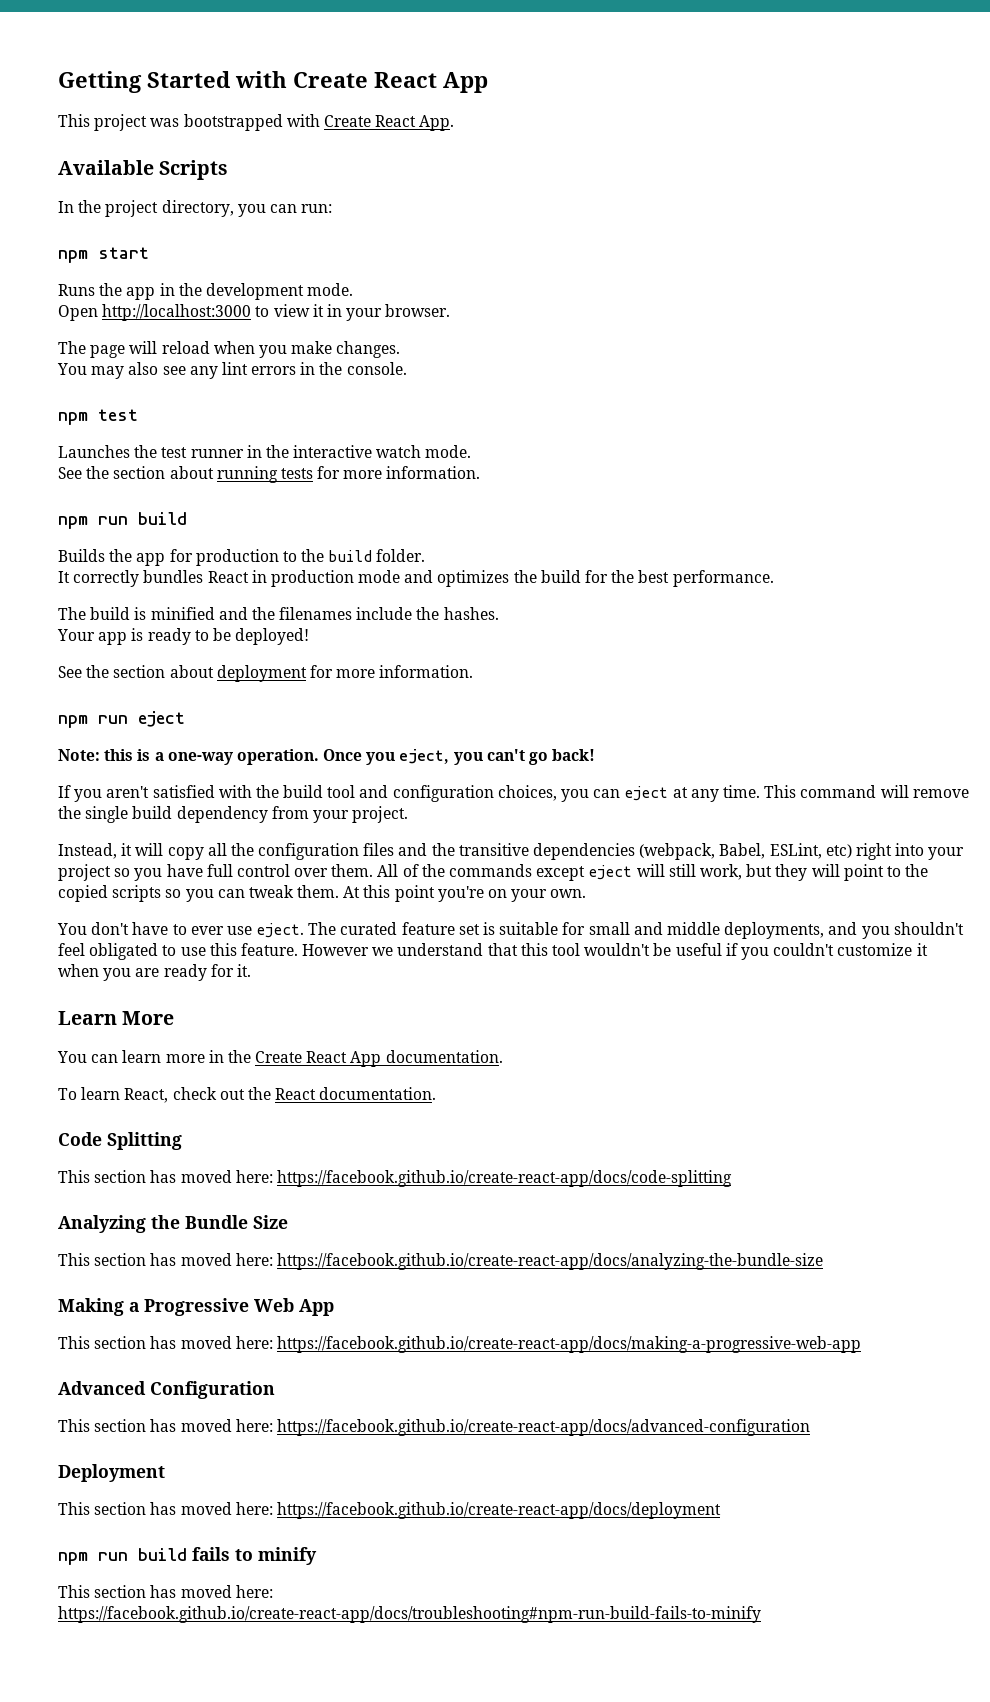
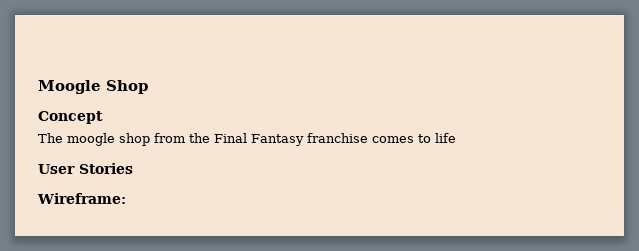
[58,71,488,93] [58,114,455,131] [58,160,229,180] [58,200,333,217] [58,247,149,263] [58,283,354,300] [58,304,451,321] [58,341,401,358] [57,362,407,379] [58,409,138,425] [58,445,472,458] [58,466,481,483] [58,512,187,529] [58,549,426,566] [58,570,774,587] [58,607,499,620] [57,628,310,645] [58,665,474,682] [58,711,185,728] [58,749,596,765] [58,785,969,802] [58,806,409,823] [58,843,965,860] [58,864,929,881] [58,885,587,902] [57,922,964,939] [58,943,928,960] [58,964,251,981] [58,1011,175,1025] [57,1050,503,1067] [58,1087,437,1103] [58,1132,182,1150] [58,1170,732,1187] [58,1215,288,1233] [58,1253,823,1270] [58,1298,334,1316] [58,1336,861,1353] [58,1381,275,1399] [58,1419,810,1436] [58,1464,165,1482] [58,1502,721,1519] [58,1547,317,1565] [58,1585,273,1598] [58,1606,761,1623] Getting Started with Create React App // This project was bootstrapped with Create React App. // Available Scripts // In the project directory, you can run: // npm start // Runs the app in the development mode. // Open http://localhost:3000 to view it in your browser. // The page will reload when you make changes. // You may also see any lint errors in the console. // npm test // Launches the test runner in the interactive watch mode. // See the section about running tests for more information. // npm run build // Builds the app for production to the build folder. // It correctly bundles React in production mode and optimizes the build for the best performance. // The build is minified and the filenames include the hashes. // Your app is ready to be deployed! // See the section about deployment for more information. // npm run eject // Note: this is a one-way operation. Once you eject, you can't go back! // If you aren't satisfied with the build tool and configuration choices, you can eject at any time. This command will remove the single build dependency from your project. // Instead, it will copy all the configuration files and the transitive dependencies (webpack, Babel, ESLint, etc) right into your project so you have full control over them. All of the commands except eject will still work, but they will point to the copied scripts so you can tweak them. At this point you're on your own. // You don't have to ever use eject. The curated feature set is suitable for small and middle deployments, and you shouldn't feel obligated to use this feature. However we understand that this tool wouldn't be useful if you couldn't customize it when you are ready for it. // Learn More // You can learn more in the Create React App documentation. // To learn React, check out the React documentation. // Code Splitting // This section has moved here: https://facebook.github.io/create-react-app/docs/code-splitting // Analyzing the Bundle Size // This section has moved here: https://facebook.github.io/create-react-app/docs/analyzing-the-bundle-size // Making a Progressive Web App // This section has moved here: https://facebook.github.io/create-react-app/docs/making-a-progressive-web-app // Advanced Configuration // This section has moved here: https://facebook.github.io/create-react-app/docs/advanced-configuration // Deployment // This section has moved here: https://facebook.github.io/create-react-app/docs/deployment // npm run build fails to minify // This section has moved here: https://facebook.github.io/create-react-app/docs/troubleshooting#npm-run-build-fails-to-minify -> [38,80,148,94] [38,111,103,124] [38,133,456,146] [38,163,133,174] [37,193,126,204] Moogle Shop // Concept // The moogle shop from the Final Fantasy franchise comes to life // User Stories // Wireframe:

